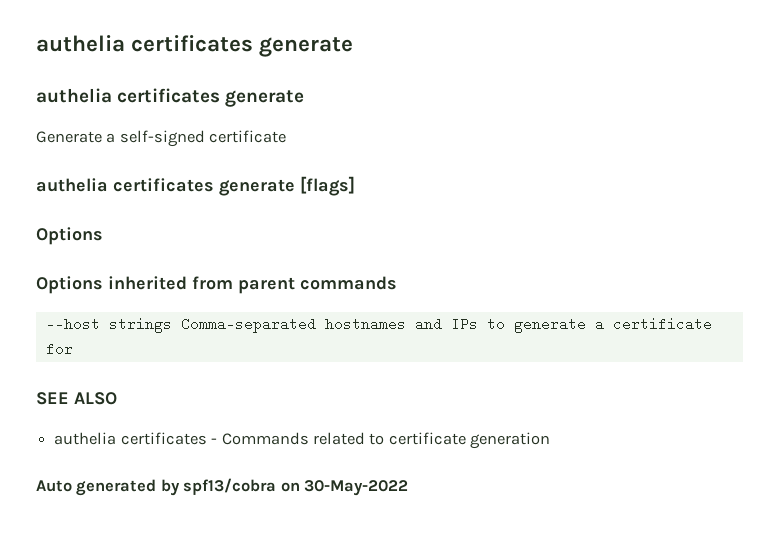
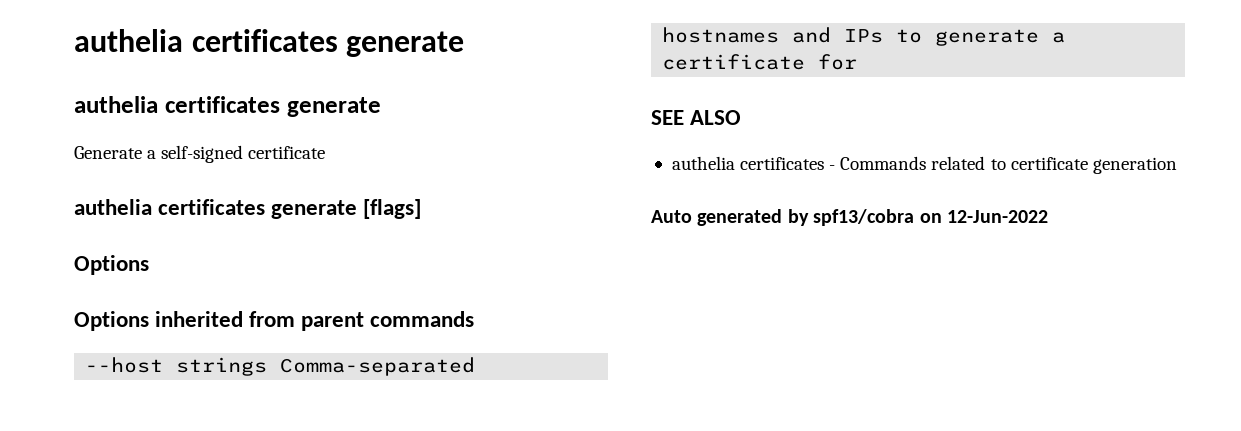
[304,480,409,496] 30-May-2022 -> [947,210,1048,223] 12-Jun-2022

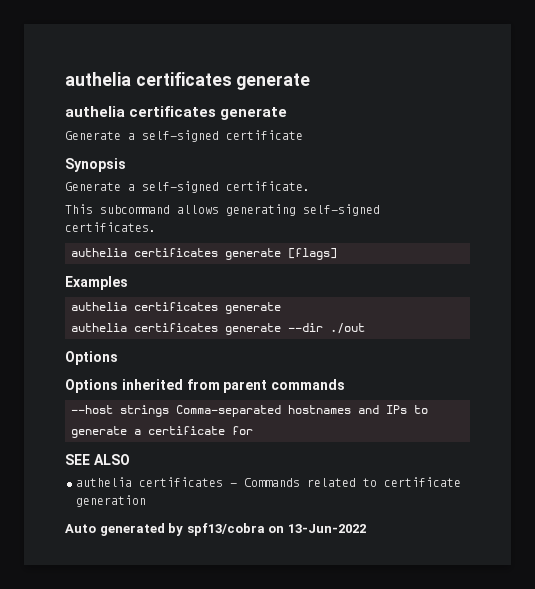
[74,199,422,219] authelia certificates generate [flags] -> [65,158,126,172] [65,181,310,193] [65,204,380,216] [65,222,156,232] [71,248,337,260] [65,276,128,290] [71,302,281,314] [71,323,365,335] Synopsis // Generate a self-signed certificate. // This subcommand allows generating self-signed certificates. // authelia certificates generate [flags] // Examples // authelia certificates generate // authelia certificates generate --dir ./out
[947,210,1048,223] 12-Jun-2022 -> [287,524,366,533] 13-Jun-2022

